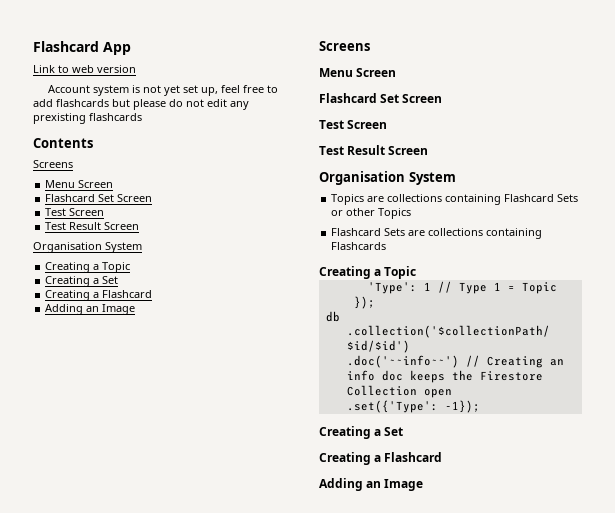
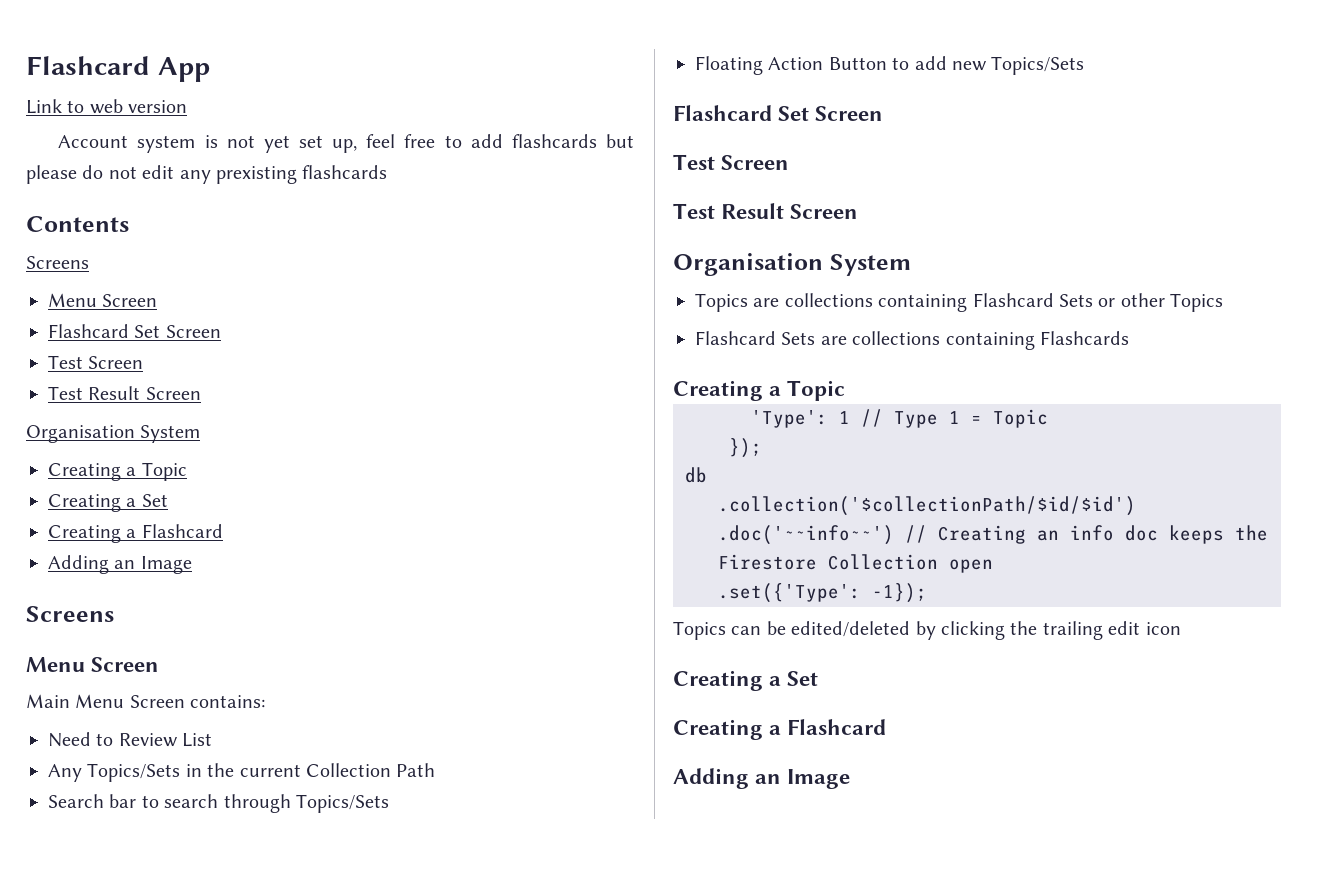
(397, 72) none -> [26,694,266,708] [48,732,213,747] [48,763,436,782] [48,794,389,813] [695,56,1085,75] // Main Menu Screen contains: // Need to Review List // Any Topics/Sets in the current Collection Path // Search bar to search through Topics/Sets // Floating Action Button to add new Topics/Sets
(480, 406) none -> [673,621,1181,640] // Topics can be edited/deleted by clicking the trailing edit icon

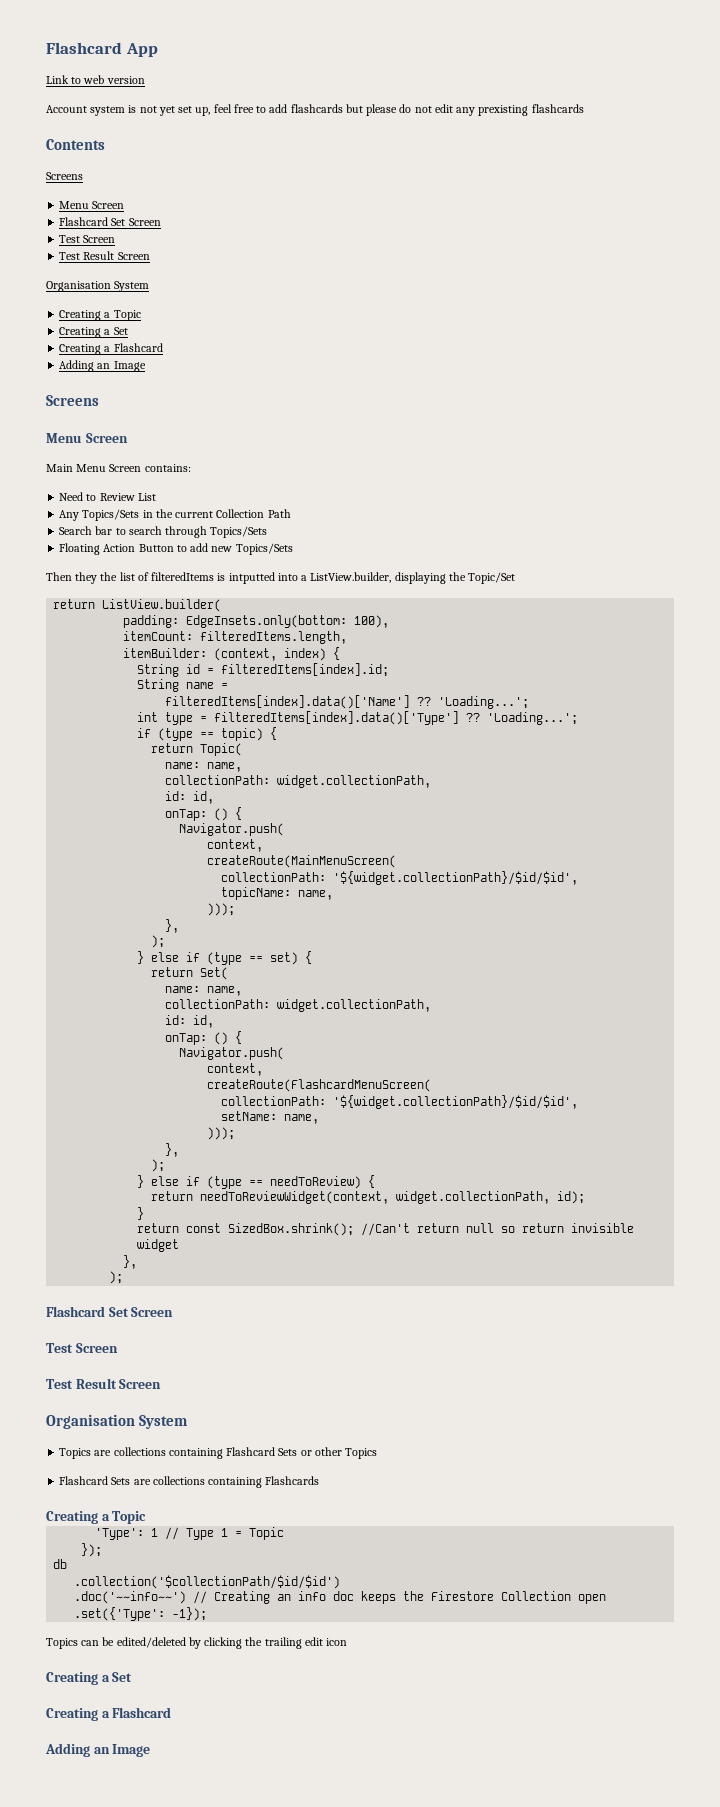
(1085, 65) none -> [46,572,516,584] [53,599,222,612] [123,615,390,628] [123,631,348,644] [123,647,341,661] [137,663,390,677] [137,679,229,692] [165,695,530,709] [137,711,579,725] [137,727,278,741] [151,743,243,756] [165,762,243,772] [165,775,432,788] [165,791,215,804] [165,807,243,821] [179,823,285,836] [207,839,264,852] [207,855,397,868] [221,871,579,885] [221,887,334,900] [207,903,236,916] [165,919,180,933] [151,935,166,948] [137,951,313,965] [151,967,229,980] [165,986,243,996] [165,999,432,1012] [165,1015,215,1028] [165,1031,243,1045] [179,1047,285,1060] [207,1063,264,1076] [207,1079,432,1092] [221,1095,579,1109] [221,1111,320,1124] [207,1127,236,1140] [165,1143,180,1157] [151,1159,166,1172] [137,1175,376,1189] [151,1191,586,1204] [137,1207,145,1220] [137,1223,635,1236] [137,1239,180,1252] [123,1255,138,1269] [109,1271,124,1284] // Then they the list of filteredItems is intputted into a ListView.builder, displaying the Topic/Set // return ListView.builder( // padding: EdgeInsets.only(bottom: 100), // itemCount: filteredItems.length, // itemBuilder: (context, index) { // String id = filteredItems[index].id; // String name = // filteredItems[index].data()['Name'] ?? 'Loading...'; // int type = filteredItems[index].data()['Type'] ?? 'Loading...'; // if (type == topic) { // return Topic( // name: name, // collectionPath: widget.collectionPath, // id: id, // onTap: () { // Navigator.push( // context, // createRoute(MainMenuScreen( // collectionPath: '${widget.collectionPath}/$id/$id', // topicName: name, // ))); // }, // ); // } else if (type == set) { // return Set( // name: name, // collectionPath: widget.collectionPath, // id: id, // onTap: () { // Navigator.push( // context, // createRoute(FlashcardMenuScreen( // collectionPath: '${widget.collectionPath}/$id/$id', // setName: name, // ))); // }, // ); // } else if (type == needToReview) { // return needToReviewWidget(context, widget.collectionPath, id); // } // return const SizedBox.shrink(); //Can't return null so return invisible widget // }, // );

